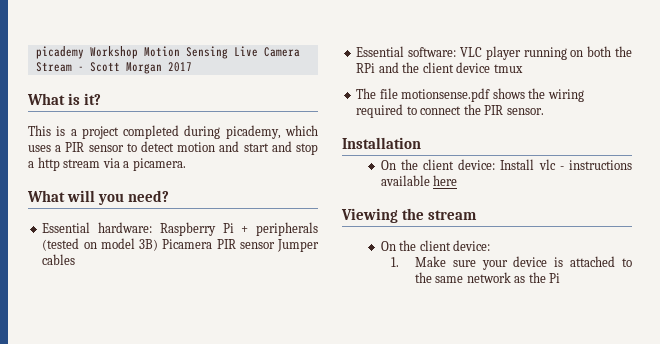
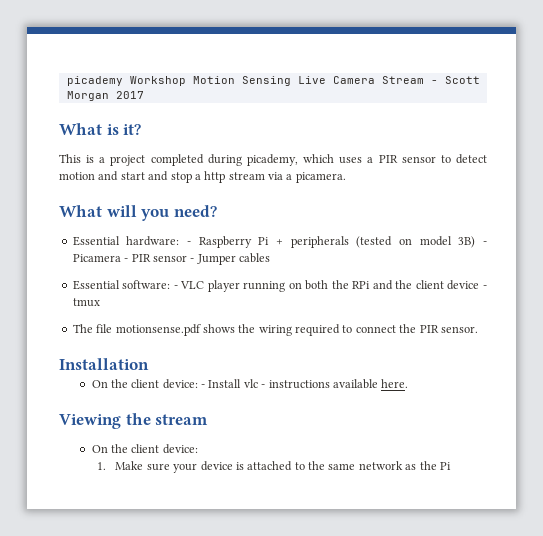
(153, 227) none -> [187,241,192,245] -
[162,239,275,249] Picamera PIR sensor -> [483,241,488,245] [72,254,195,262] - Picamera - PIR sensor -
(457, 52) none -> [173,285,178,289] -
(491, 67) none -> [483,285,488,289] -
(496, 164) none -> [201,384,206,388] -
[433,175,458,186] here -> [381,379,409,388] here.

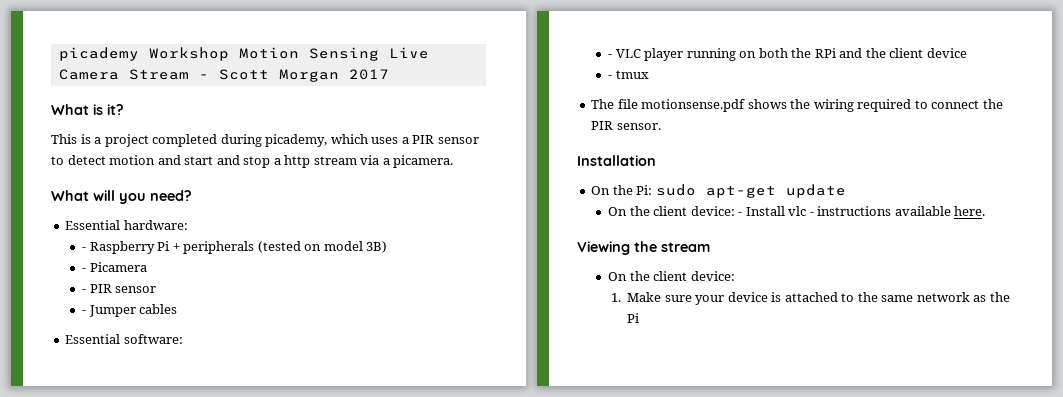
(180, 241) none -> (188, 225) //
(476, 242) none -> (388, 247) //
(121, 258) none -> (147, 267) //
(187, 258) none -> (157, 289) //
(171, 284) none -> (183, 339) //
(480, 285) none -> (967, 53) //
(149, 364) none -> [591,184,846,198] // On the Pi: sudo apt-get update

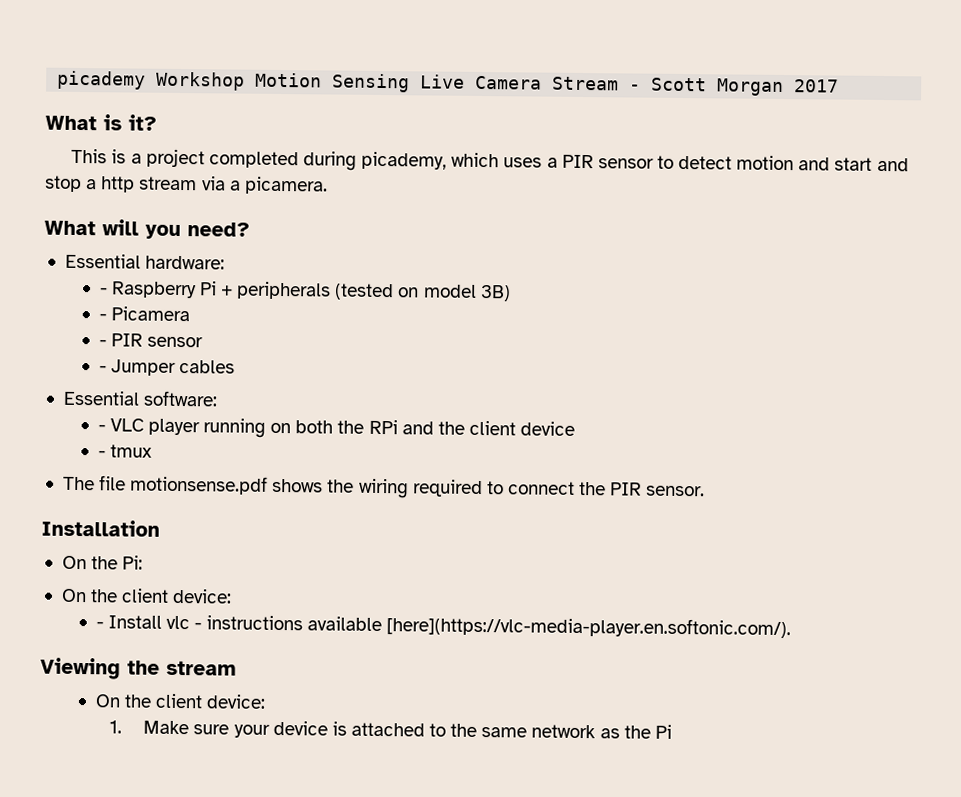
[655,184,846,198] [608,206,735,216] sudo apt-get update // On the client device: -> [60,588,233,604] // On the client device: //
[954,206,986,216] here. -> [386,616,792,639] [here](https://vlc-media-player.en.softonic.com/).

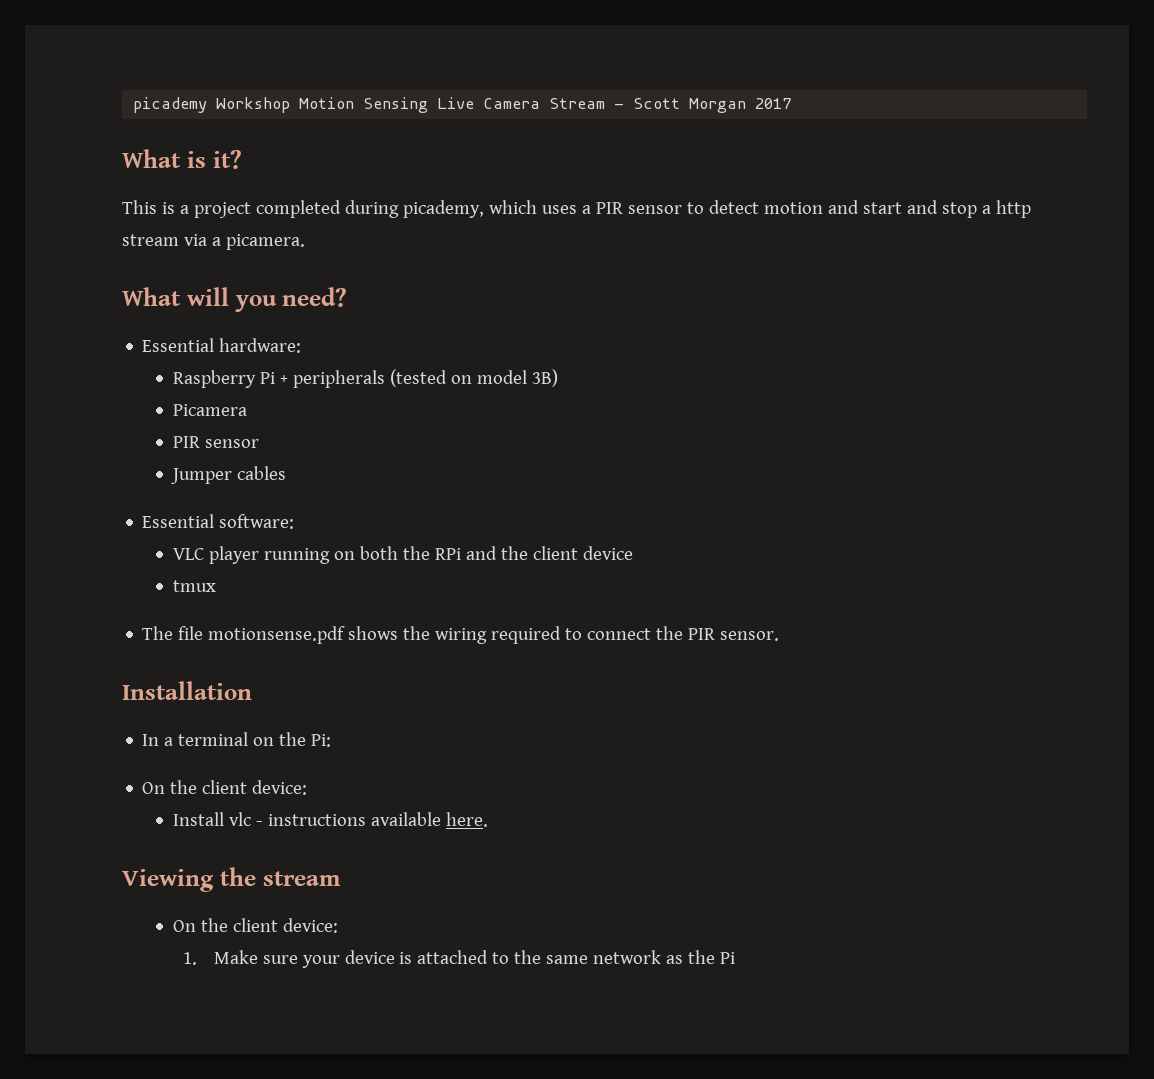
[99,287,108,295] - -> (302, 345) none
[98,313,107,321] - -> (558, 378) none
[98,339,107,347] - -> (247, 410) none
[98,365,107,373] - -> (259, 443) none
[97,424,106,432] - -> (295, 521) none
[97,450,106,458] - -> (633, 553) none
[61,555,87,570] On -> [142,732,275,746] In a terminal on
[95,621,104,629] - -> (308, 787) none
[386,616,792,639] [here](https://vlc-media-player.en.softonic.com/). -> [445,812,488,827] here.

